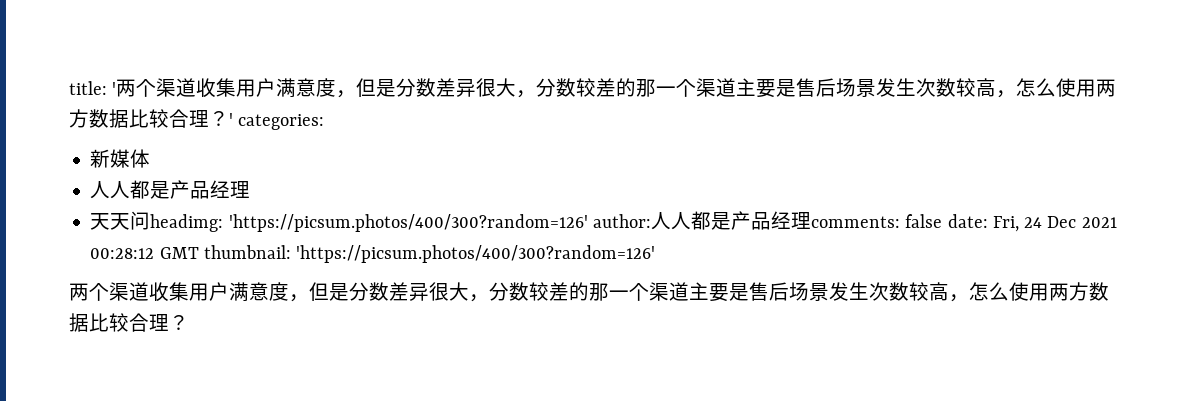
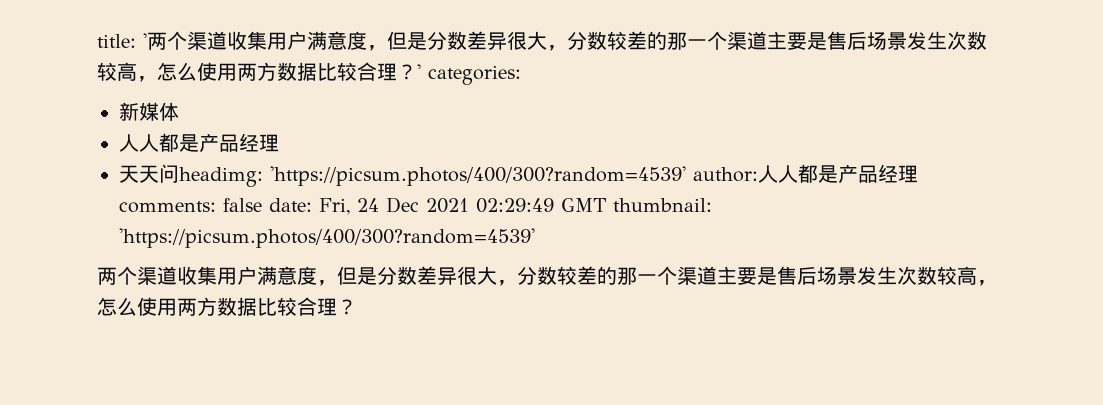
[228,214,588,232] 'https://picsum.photos/400/300?random=126' -> [270,166,686,186] 'https://picsum.photos/400/300?random=4539'
[90,248,155,259] 00:28:12 -> [476,198,554,213] 02:29:49
[296,245,656,263] 'https://picsum.photos/400/300?random=126' -> [119,228,535,248] 'https://picsum.photos/400/300?random=4539'

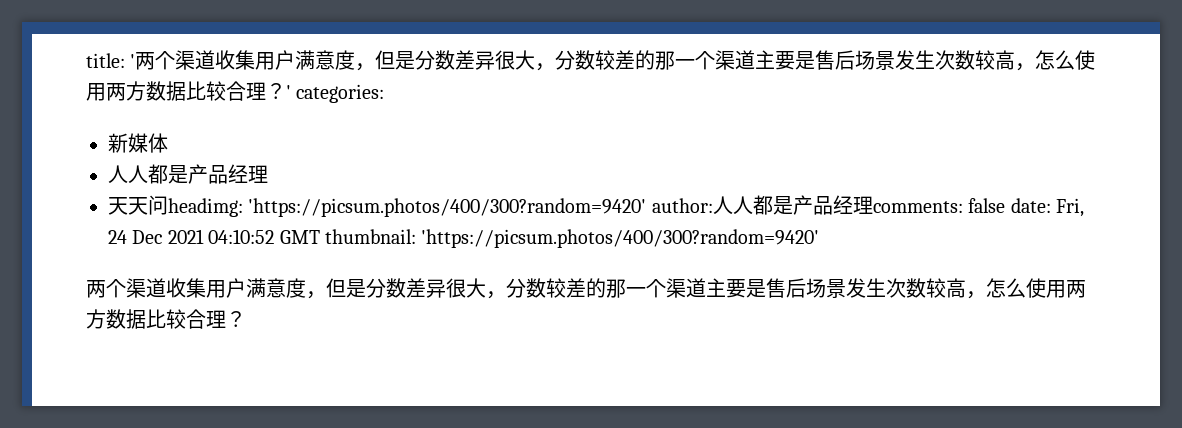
[270,166,686,186] 'https://picsum.photos/400/300?random=4539' -> [248,198,647,217] 'https://picsum.photos/400/300?random=9420'
[476,198,554,213] 02:29:49 -> [208,229,275,244] 04:10:52
[119,228,535,248] 'https://picsum.photos/400/300?random=4539' -> [421,229,820,248] 'https://picsum.photos/400/300?random=9420'

